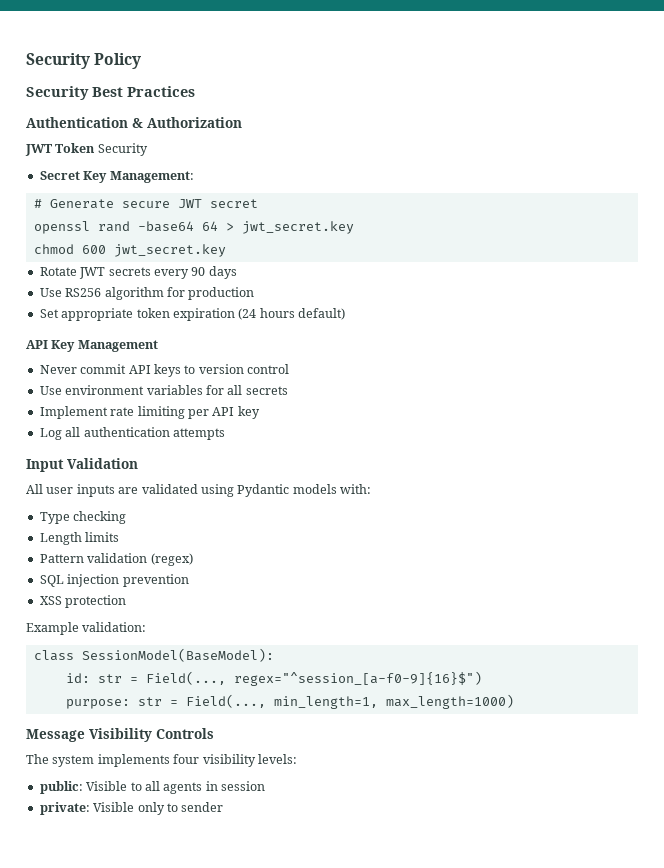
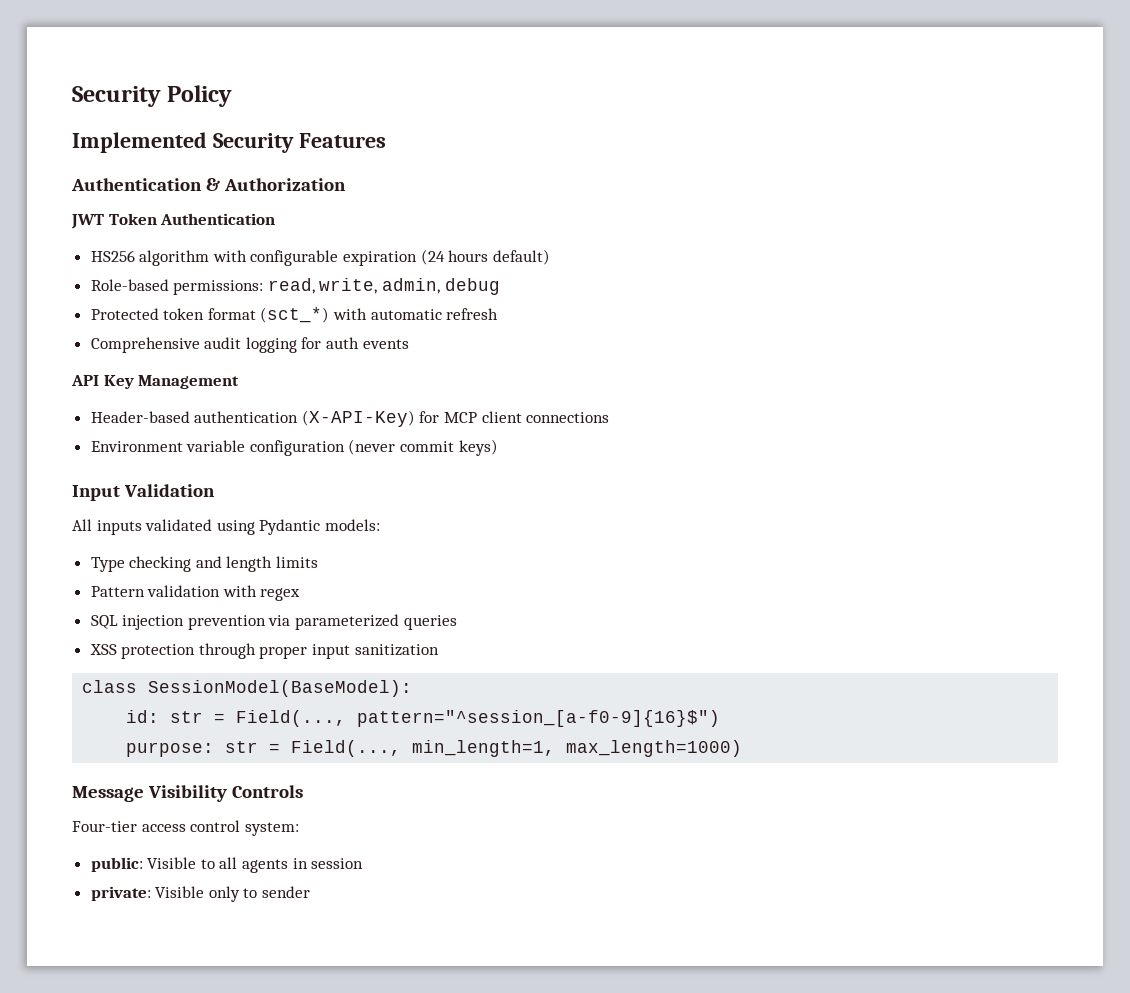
[26,86,195,100] Security Best Practices -> [72,132,386,153] Implemented Security Features
[97,143,148,156] [39,171,194,183] [33,199,258,209] [33,221,354,234] [33,244,226,257] [39,266,237,279] [39,287,255,300] [39,308,345,321] [26,340,158,352] [39,364,289,377] [39,385,288,395] [39,406,260,419] [39,427,225,440] Security // Secret Key Management: // # Generate secure JWT secret // openssl rand -base64 64 > jwt_secret.key // chmod 600 jwt_secret.key // Rotate JWT secrets every 90 days // Use RS256 algorithm for production // Set appropriate token expiration (24 hours default) // API Key Management // Never commit API keys to version control // Use environment variables for all secrets // Implement rate limiting per API key // Log all authentication attempts -> [160,213,276,225] [90,249,550,266] [90,278,500,295] [90,307,499,323] [90,337,409,353] [71,375,240,389] [90,410,610,427] [90,439,498,456] Authentication // HS256 algorithm with configurable expiration (24 hours default) // Role-based permissions: read, write, admin, debug // Protected token format (sct_*) with automatic refresh // Comprehensive audit logging for auth events // API Key Management // Header-based authentication (X-API-Key) for MCP client connections // Environment variable configuration (never commit keys)
[46,484,139,497] user inputs are -> [96,520,142,535] inputs
[292,484,371,494] models with: -> [324,519,380,531] models:
[39,532,82,545] // Length -> [195,556,273,572] and length
[150,553,193,566] (regex) -> [222,585,301,601] with regex
(189, 580) none -> [268,614,457,630] via parameterized queries
[26,622,147,635] // Example validation: -> [198,643,439,659] through proper input sanitization
[233,671,482,686] regex="^session_[a-f0-9]{16}$") -> [357,710,721,727] pattern="^session_[a-f0-9]{16}$")
[26,754,297,767] The system implements four visibility levels: -> [72,820,299,836] Four-tier access control system:

